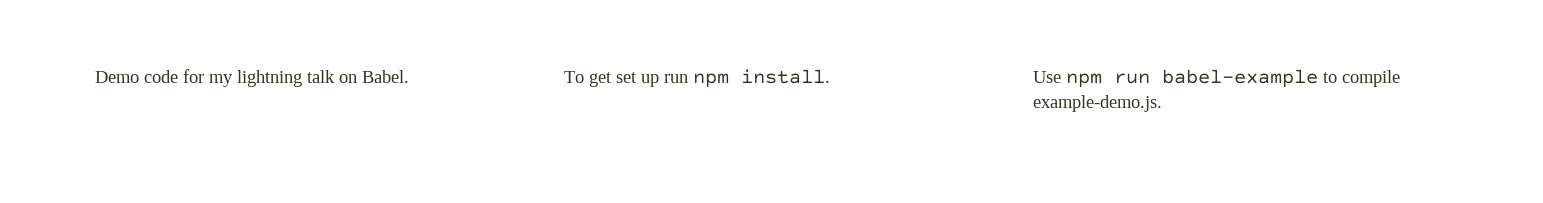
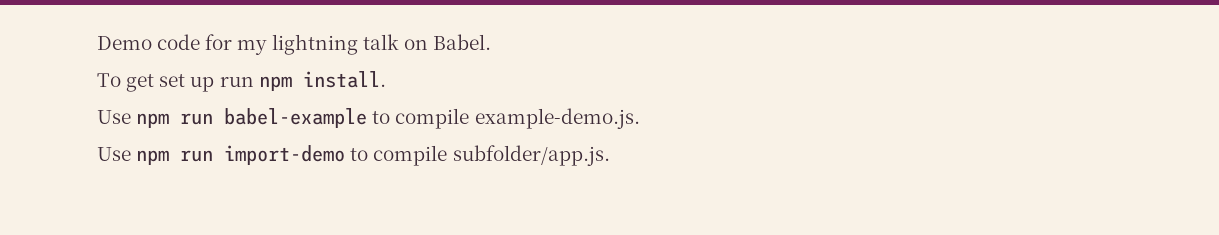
(1162, 103) none -> [97,145,610,166] // Use npm run import-demo to compile subfolder/app.js.

